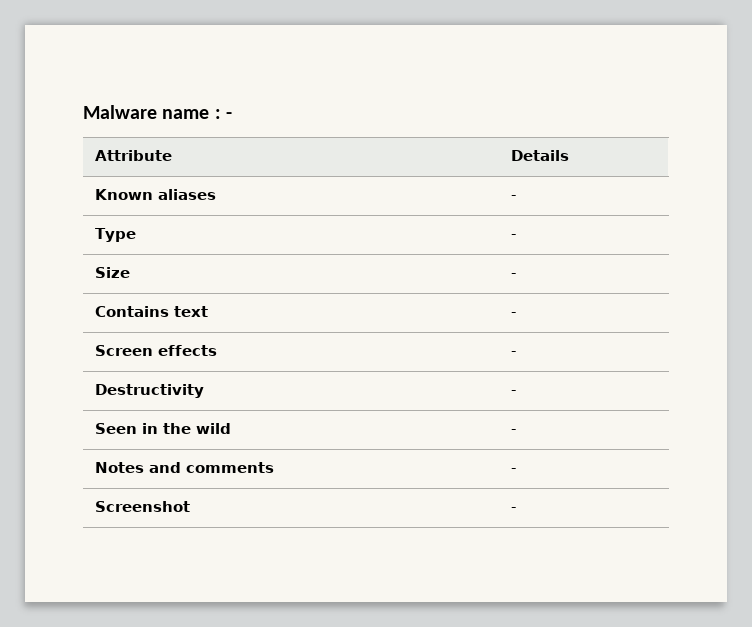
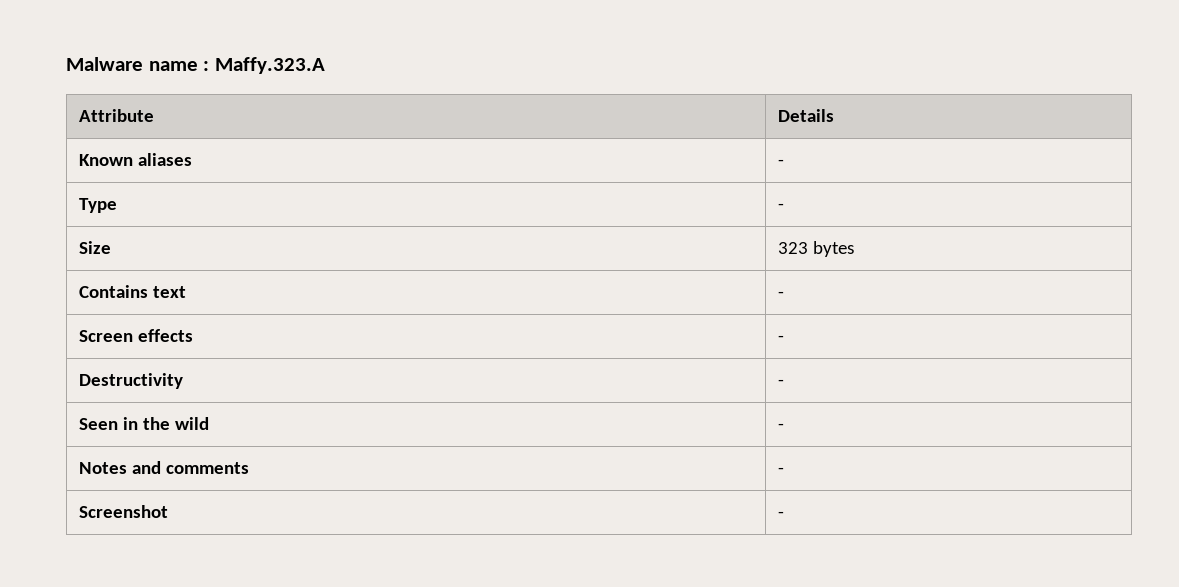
[226,112,233,119] - -> [214,57,325,74] Maffy.323.A
[510,273,516,278] - -> [778,241,855,257] 323 bytes

